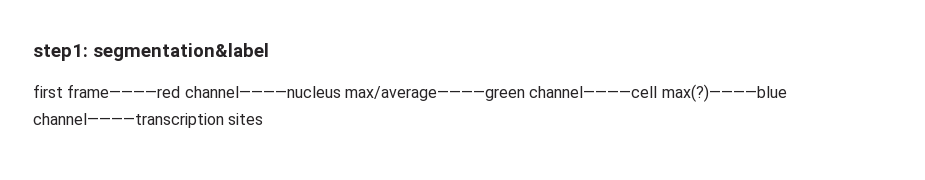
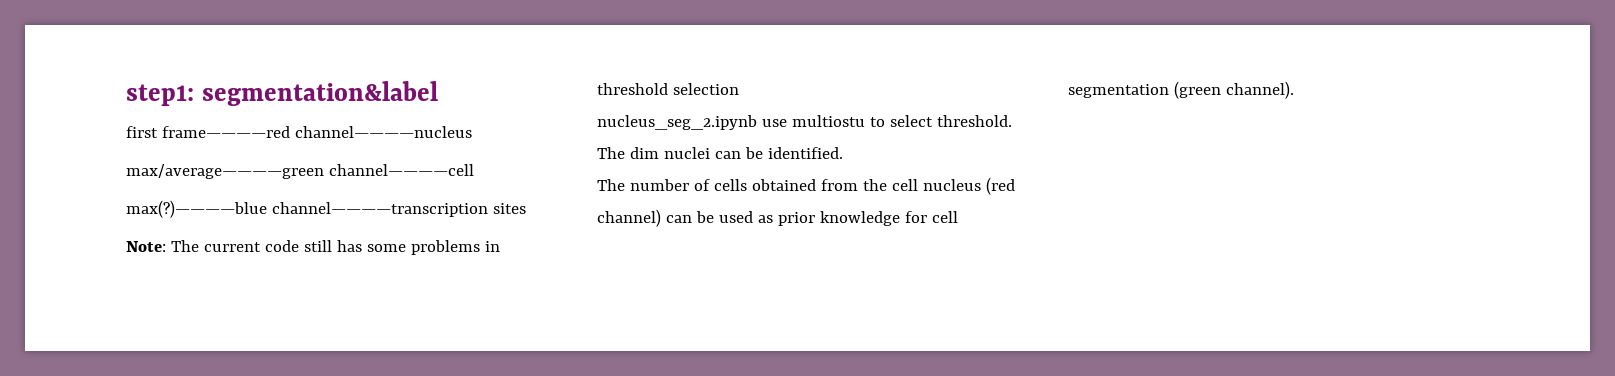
(341, 92) none -> (472, 132) //
(658, 92) none -> (474, 170) //
(264, 119) none -> [126,240,500,255] [597,83,739,95] [597,115,1012,130] [597,147,843,159] [597,177,1015,195] [597,209,958,227] [1068,81,1294,99] // Note: The current code still has some problems in threshold selection // nucleus_seg_2.ipynb use multiostu to select threshold. The dim nuclei can be identified. // The number of cells obtained from the cell nucleus (red channel) can be used as prior knowledge for cell segmentation (green channel).

